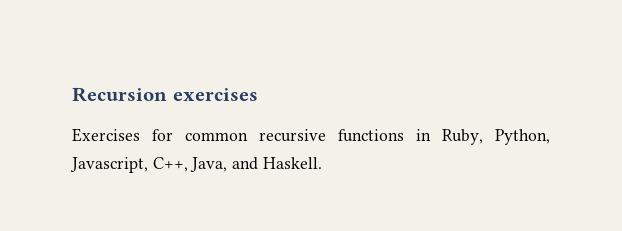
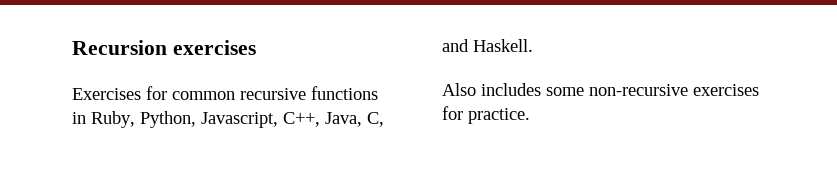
(228, 164) none -> [367,112,384,127] C,
(322, 163) none -> [442,83,759,96] [442,106,530,124] // Also includes some non-recursive exercises for practice.

